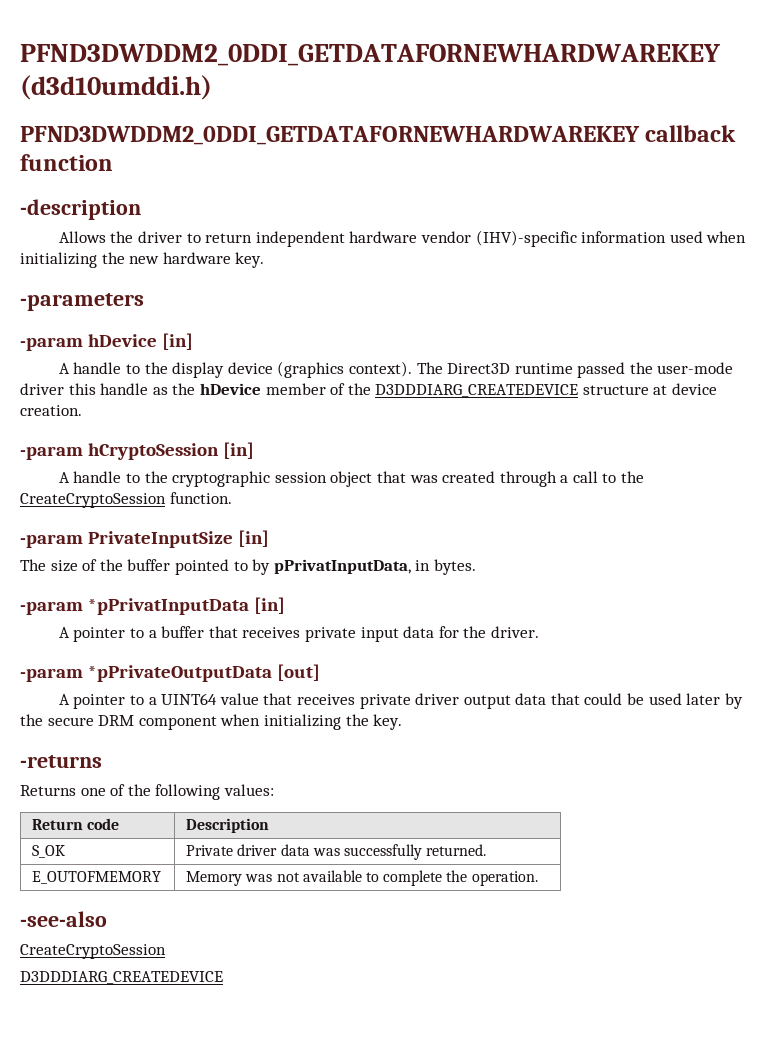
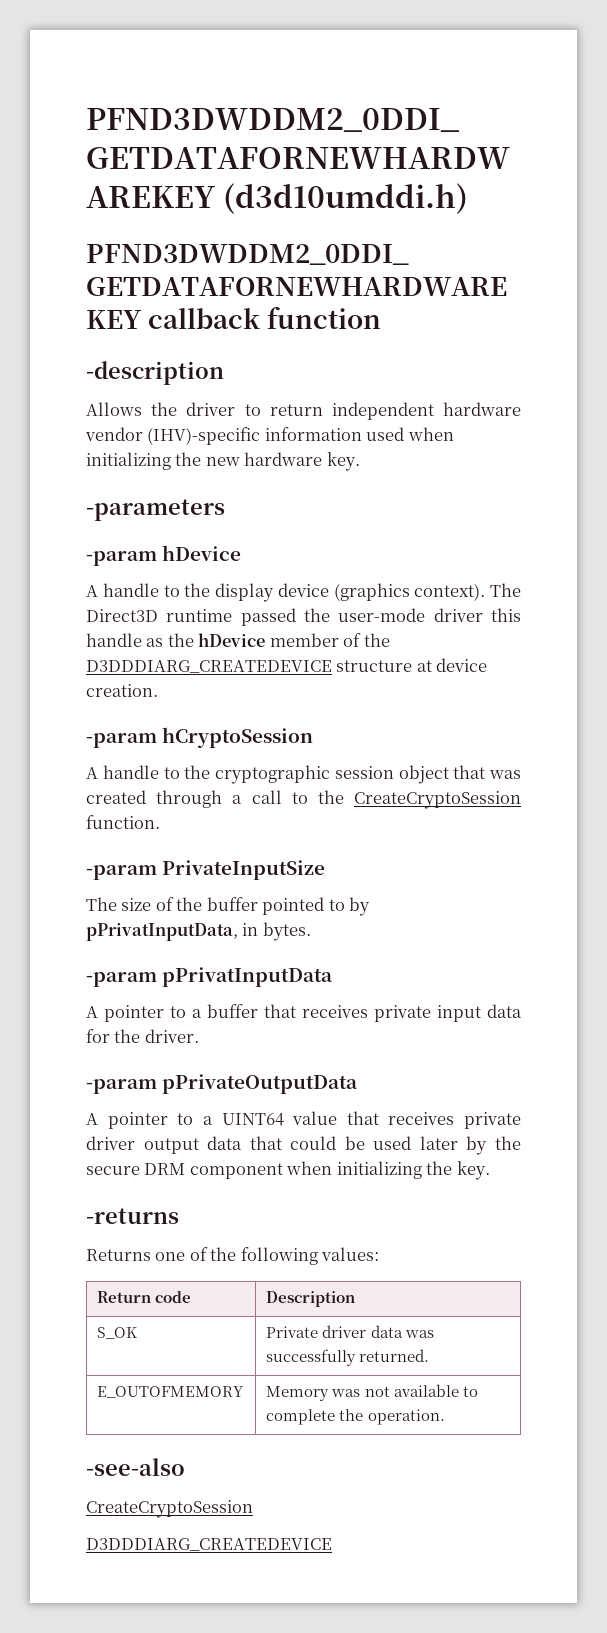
[162,333,194,350] [in] -> (242, 553) none
[223,442,255,459] [in] -> (314, 737) none
[238,530,270,547] [in] -> (326, 870) none
[88,597,286,615] *pPrivatInputData [in] -> [162,967,334,987] pPrivatInputData
[88,664,321,682] *pPrivateOutputData [out] -> [162,1074,359,1094] pPrivateOutputData

